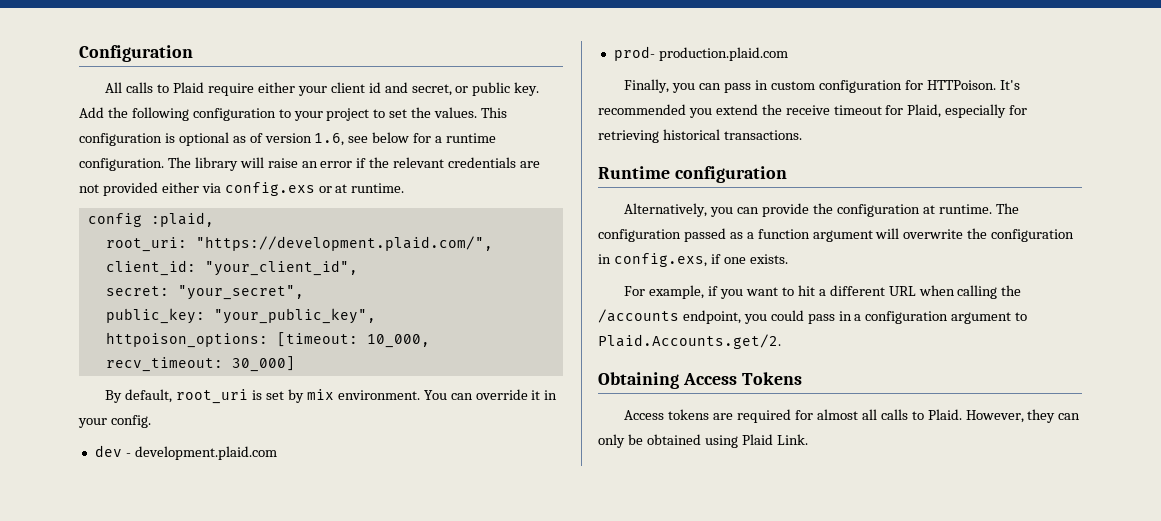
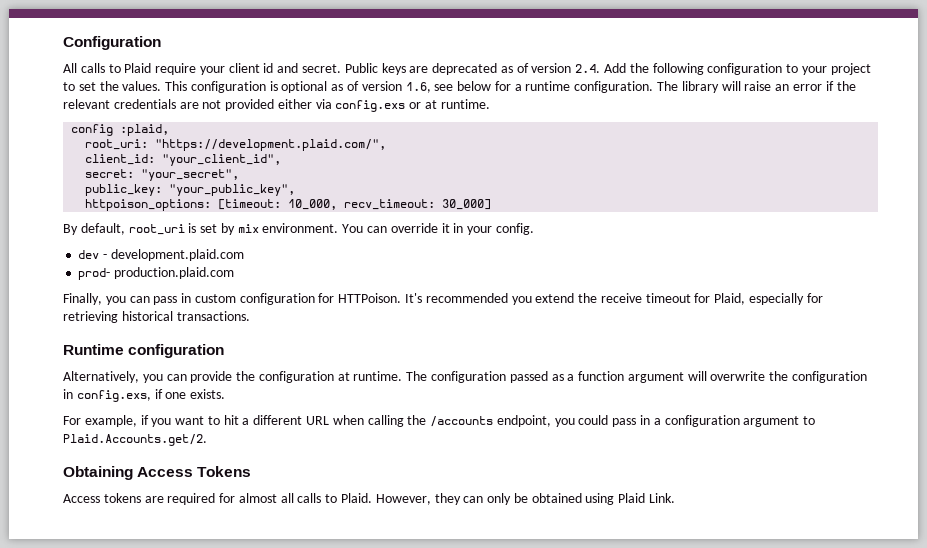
[257,82,295,93] either -> (197, 69) none
[411,82,540,96] secret, or public key. -> [302,63,601,75] secret. Public keys are deprecated as of version 2.4.

